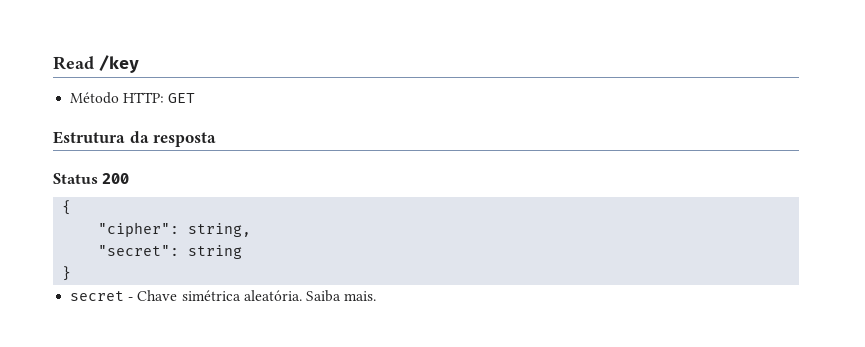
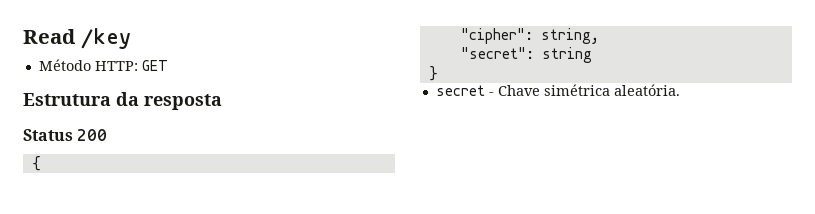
[305,290,377,302] Saiba mais. -> (680, 90) none

